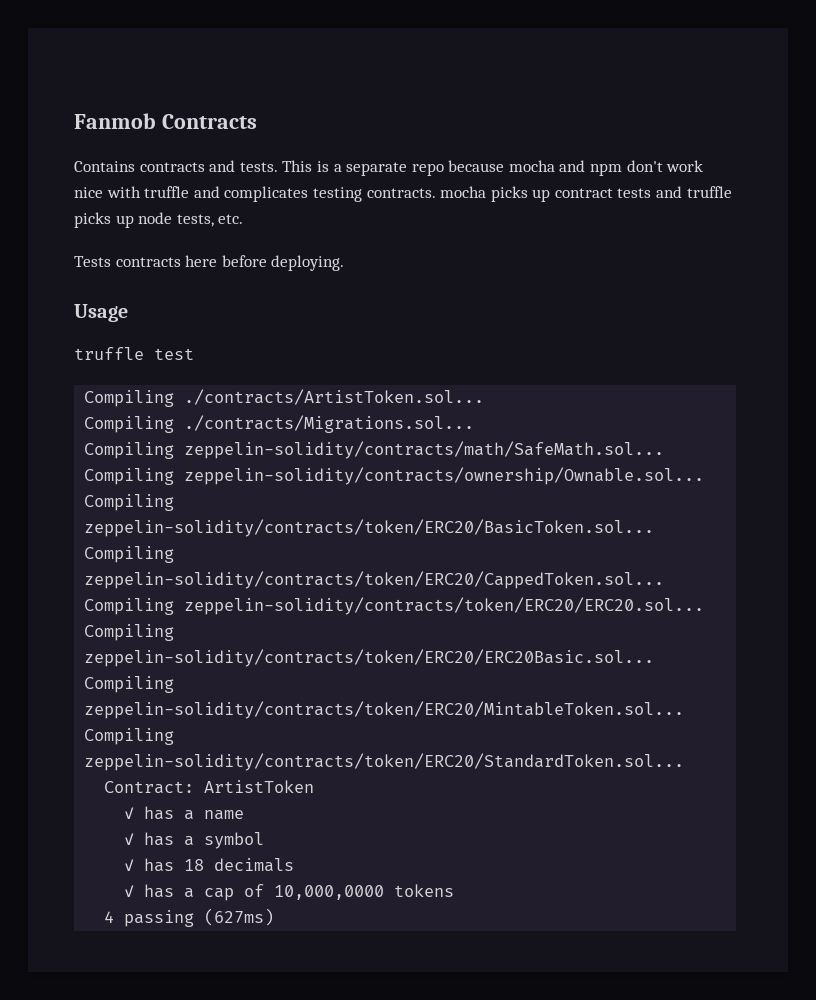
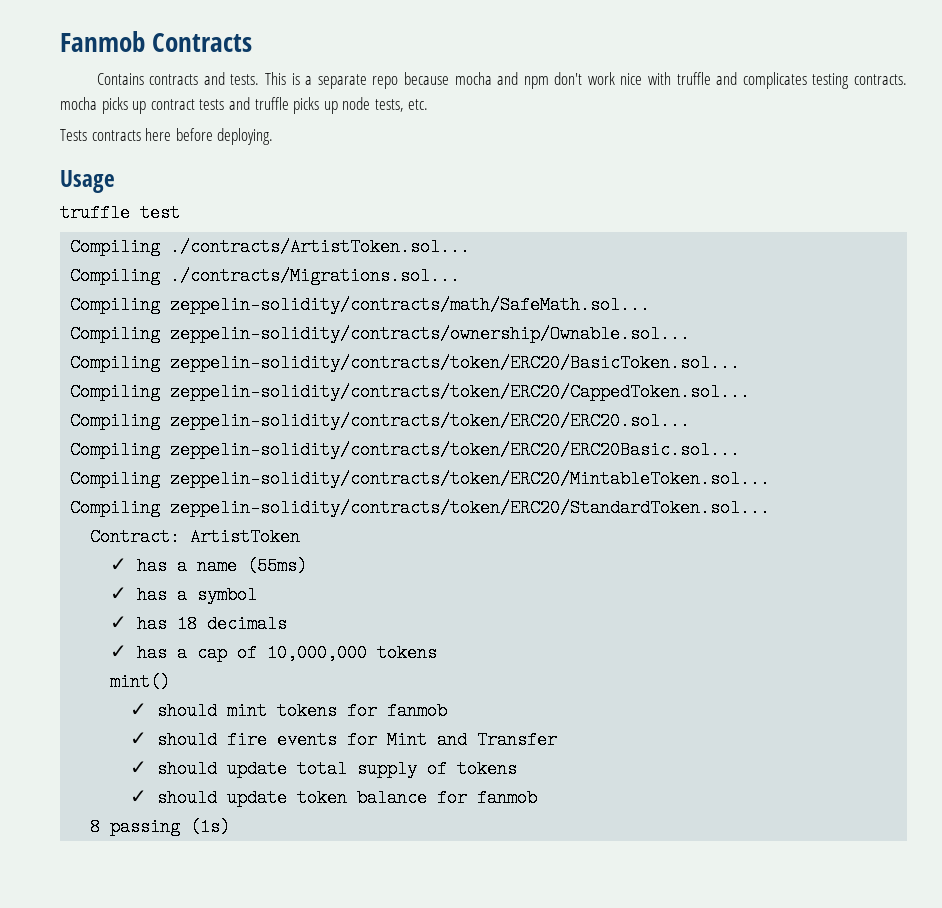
(245, 815) none -> [247,557,308,575] (55ms)
[274,884,455,900] [104,908,275,927] 10,000,0000 tokens // 4 passing (627ms) -> [267,644,438,662] [110,673,171,691] [130,702,448,720] [130,731,558,749] [130,760,518,778] [130,789,538,807] [90,818,231,836] 10,000,000 tokens // mint() // ✓ should mint tokens for fanmob // ✓ should fire events for Mint and Transfer // ✓ should update total supply of tokens // ✓ should update token balance for fanmob // 8 passing (1s)

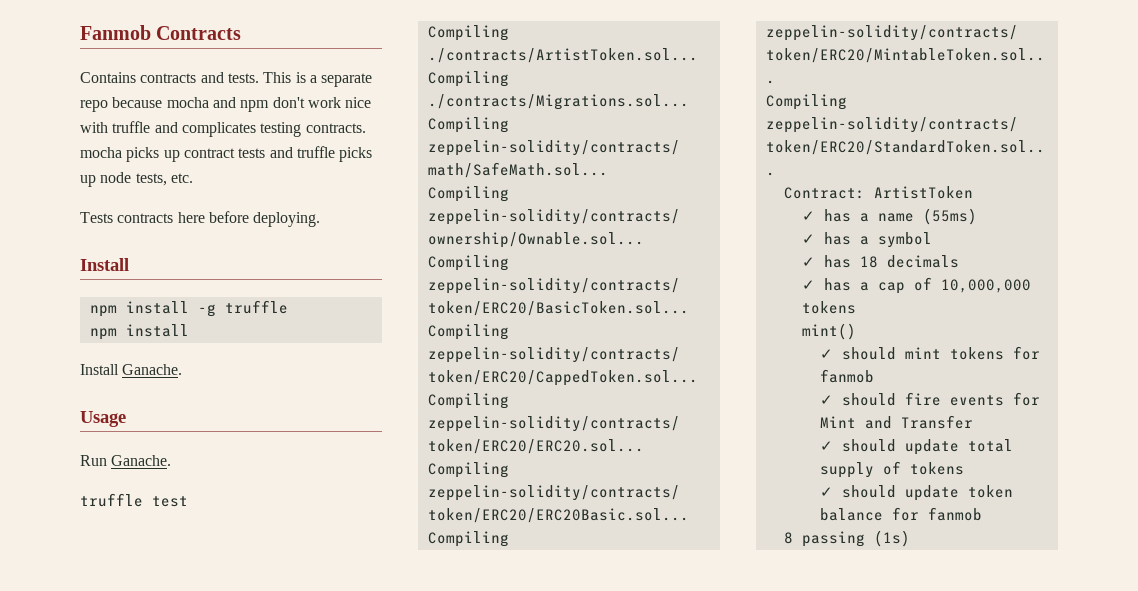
(274, 136) none -> [80,258,129,271] [89,300,288,317] [89,324,189,340] [80,364,183,375] // Install // npm install -g truffle // npm install // Install Ganache.
(115, 181) none -> [80,455,172,466] // Run Ganache.

